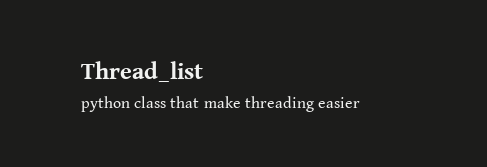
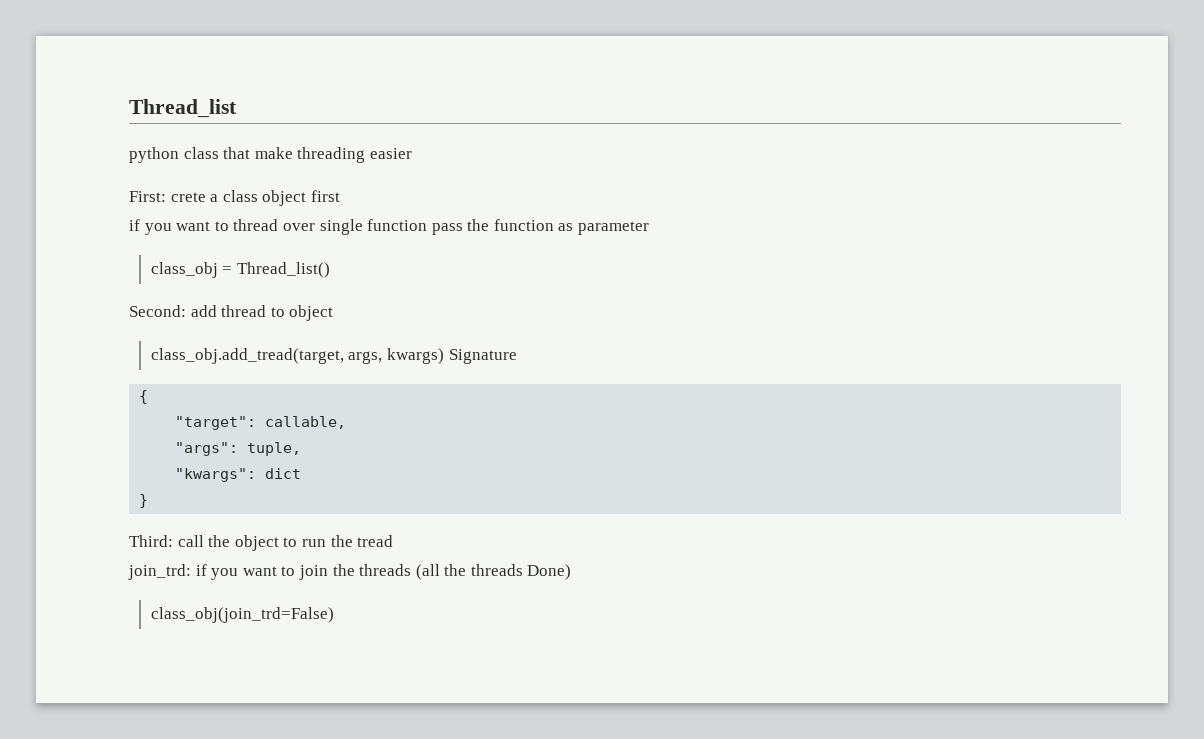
(360, 102) none -> [129,190,340,206] [129,219,650,235] [150,262,330,278] [129,305,334,321] [150,348,517,364] [139,390,149,404] [175,416,347,430] [175,442,302,456] [175,468,302,482] [139,494,149,508] [129,535,394,551] [128,564,572,580] [150,607,334,623] // First: crete a class object first // if you want to thread over single function pass the function as parameter // class_obj = Thread_list() // Second: add thread to object // class_obj.add_tread(target, args, kwargs) Signature // { // "target": callable, // "args": tuple, // "kwargs": dict // } // Third: call the object to run the tread // join_trd: if you want to join the threads (all the threads Done) // class_obj(join_trd=False)

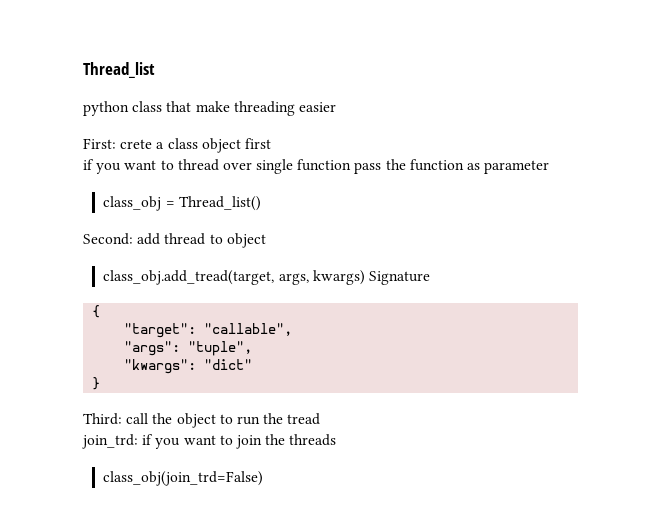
[265,416,347,429] callable, -> [204,323,293,336] "callable",
[247,442,302,456] tuple, -> [188,341,253,356] "tuple",
[265,468,302,479] dict -> [204,359,253,370] "dict"
[415,564,572,580] (all the threads Done) -> (337, 440) none

